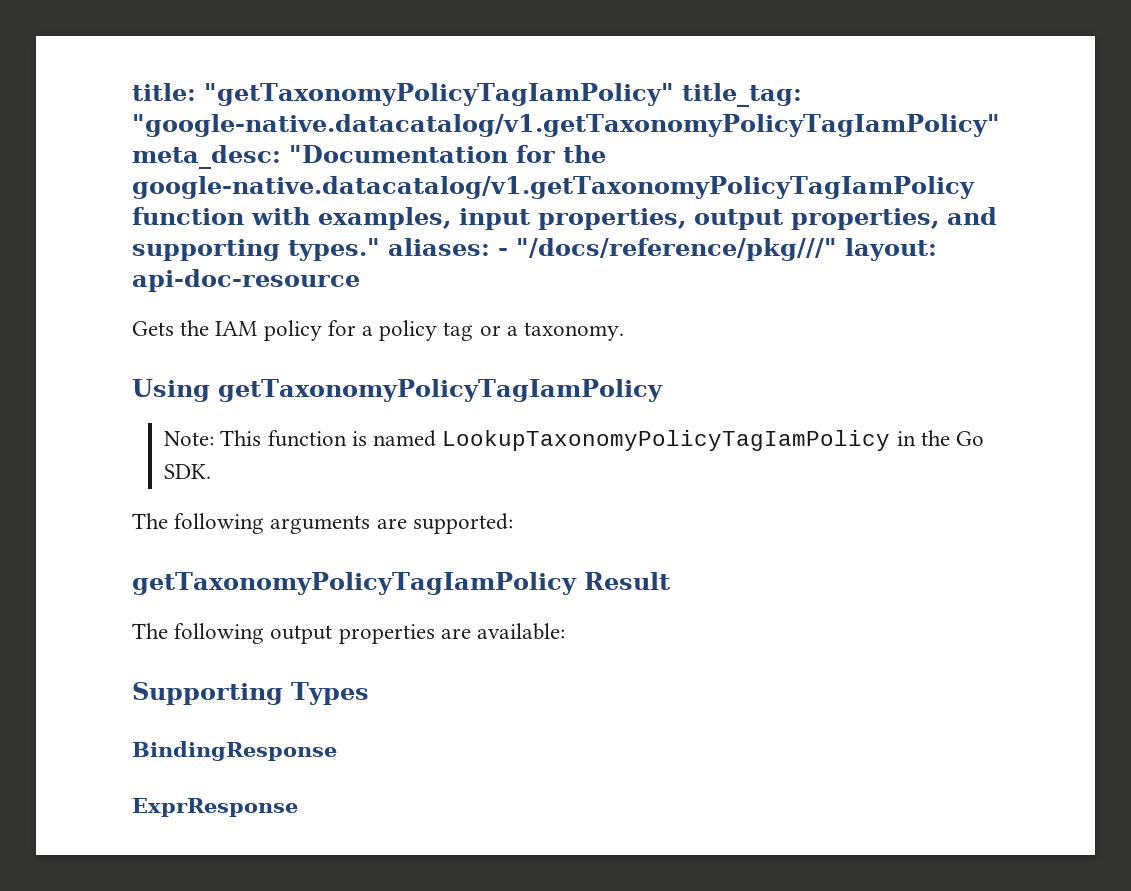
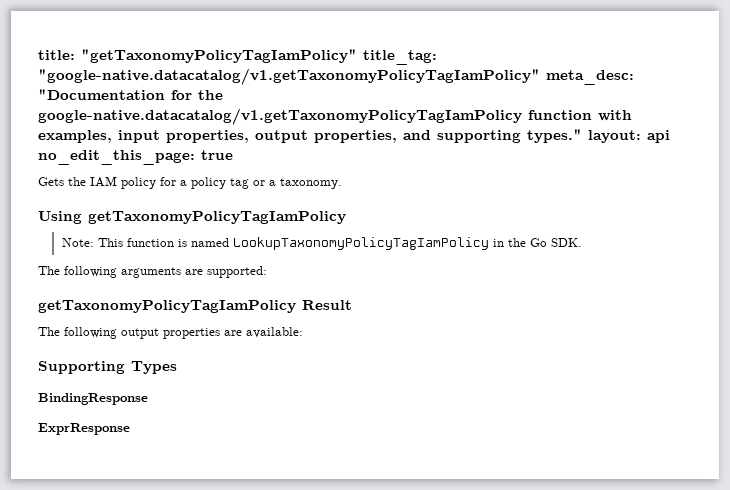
[388,238,937,261] [132,269,360,292] aliases: - "/docs/reference/pkg///" layout: api-doc-resource -> [588,130,670,143] [38,150,233,165] layout: api no_edit_this_page: true

